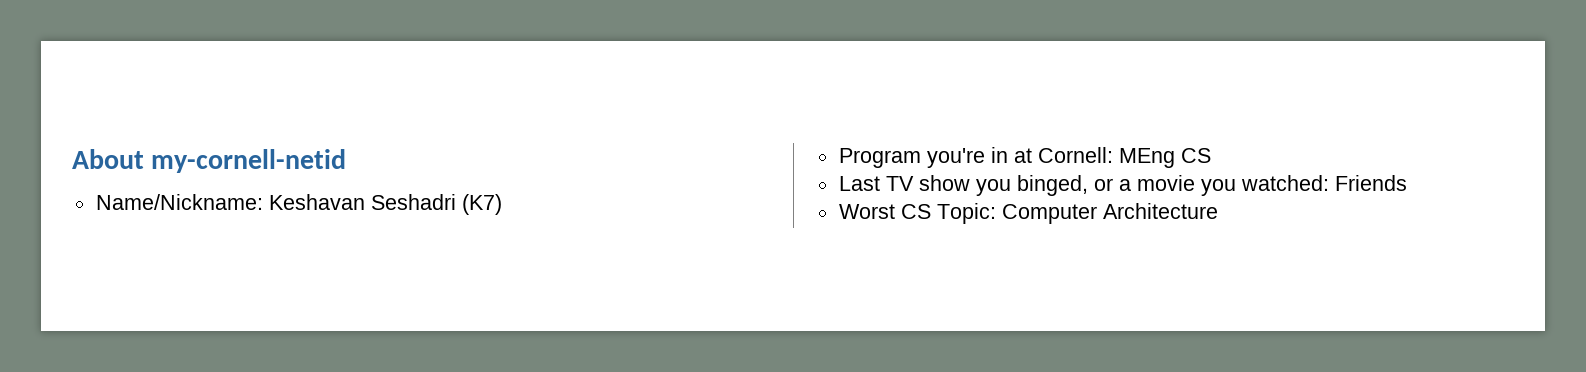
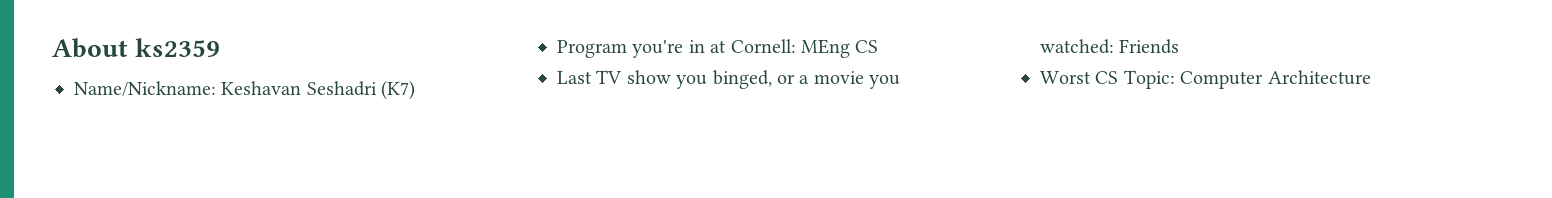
[151,149,347,173] my-cornell-netid -> [135,38,221,57] ks2359

